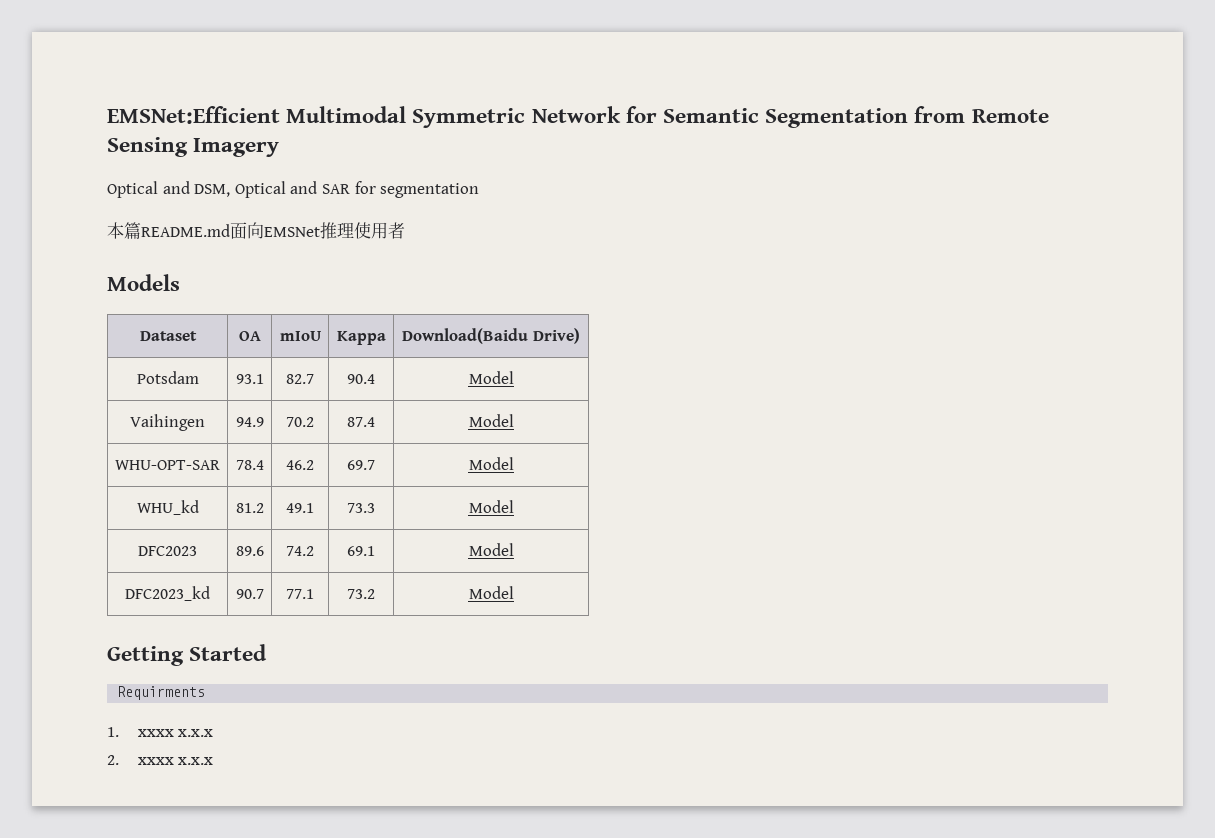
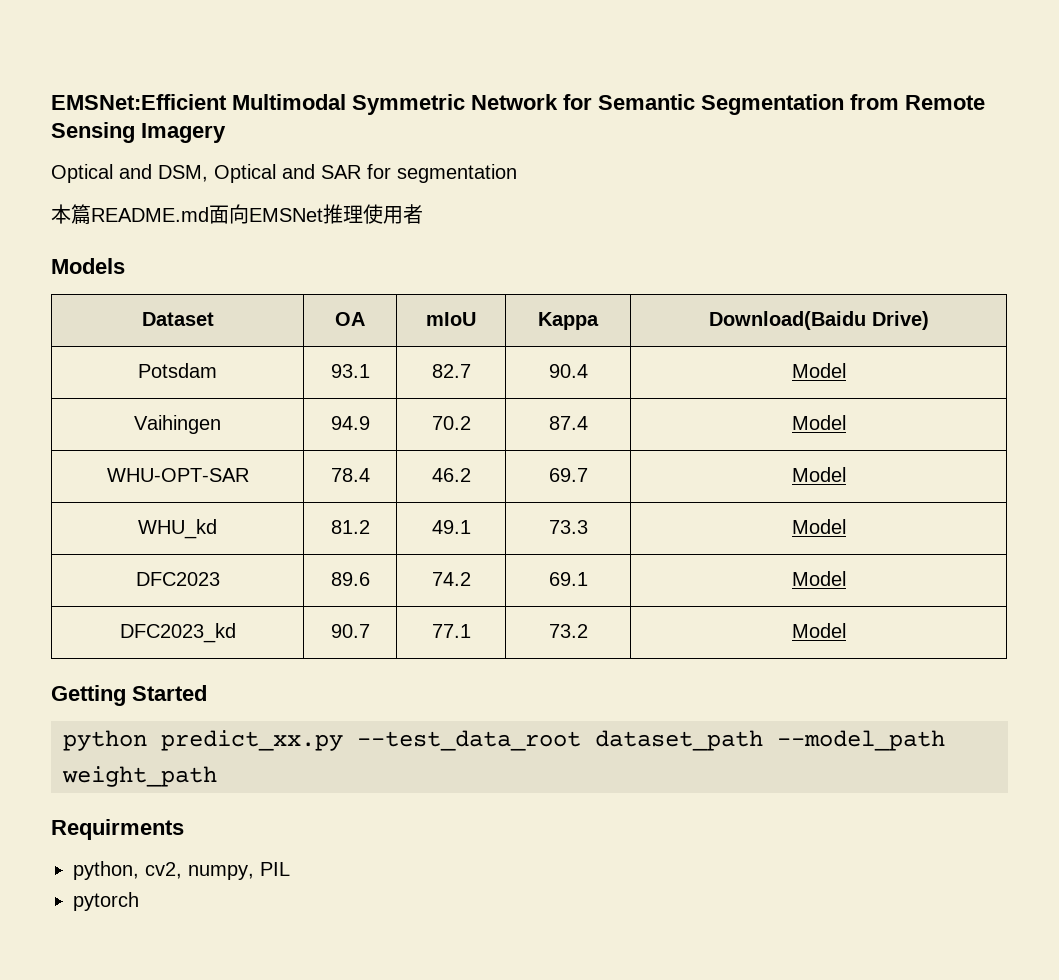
[117,686,206,700] [107,727,214,737] [107,755,214,765] Requirments // 1. xxxx x.x.x // 2. xxxx x.x.x -> [63,730,945,751] [62,766,217,787] [51,819,184,840] [73,861,290,880] [73,892,139,911] python predict_xx.py --test_data_root dataset_path --model_path weight_path // Requirments // python, cv2, numpy, PIL // pytorch

